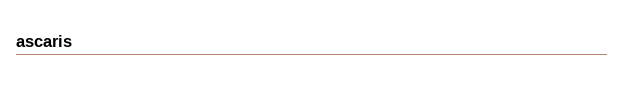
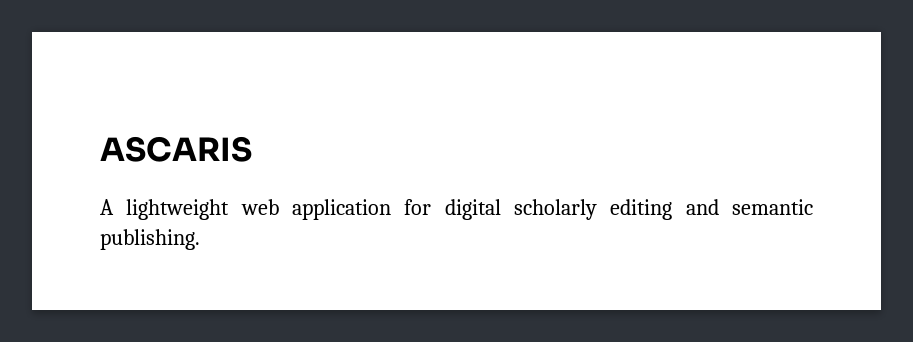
[16,35,72,47] ascaris -> [100,136,252,162] [100,199,813,220] [100,229,200,250] ASCARIS // A lightweight web application for digital scholarly editing and semantic publishing.

